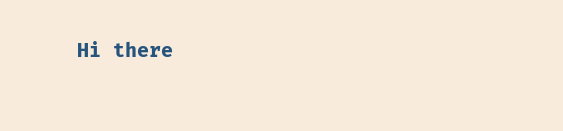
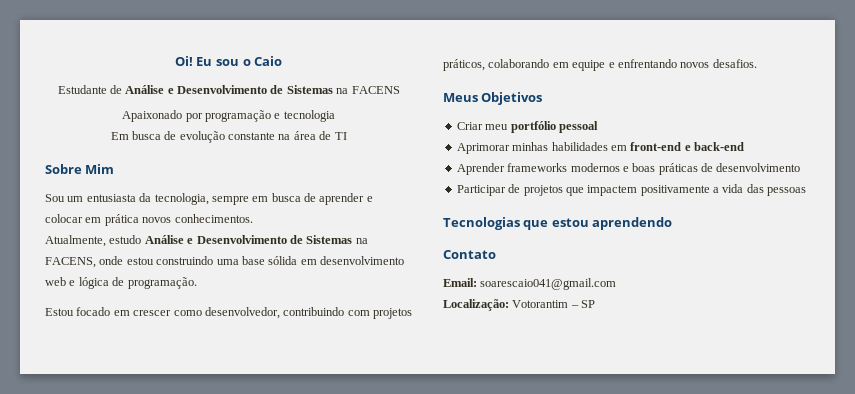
[77,41,173,57] Hi there -> [174,56,283,66] [57,85,400,94] [122,110,335,122] [110,131,347,143] [45,164,115,174] [45,193,373,205] [45,214,253,226] [45,235,368,247] [45,256,404,268] [45,277,197,289] [45,307,412,319] [443,59,757,71] [443,92,543,105] [456,121,598,133] [456,142,744,154] [456,163,801,175] [456,184,807,196] [443,217,673,230] [443,250,496,259] [443,278,617,290] [443,299,596,311] Oi! Eu sou o Caio // Estudante de Análise e Desenvolvimento de Sistemas na FACENS // Apaixonado por programação e tecnologia // Em busca de evolução constante na área de TI // Sobre Mim // Sou um entusiasta da tecnologia, sempre em busca de aprender e colocar em prática novos conhecimentos. // Atualmente, estudo Análise e Desenvolvimento de Sistemas na FACENS, onde estou construindo uma base sólida em desenvolvimento web e lógica de programação. // Estou focado em crescer como desenvolvedor, contribuindo com projetos práticos, colaborando em equipe e enfrentando novos desafios. // Meus Objetivos // Criar meu portfólio pessoal // Aprimorar minhas habilidades em front-end e back-end // Aprender frameworks modernos e boas práticas de desenvolvimento // Participar de projetos que impactem positivamente a vida das pessoas // Tecnologias que estou aprendendo // Contato // Email: soarescaio041@gmail.com // Localização: Votorantim – SP

